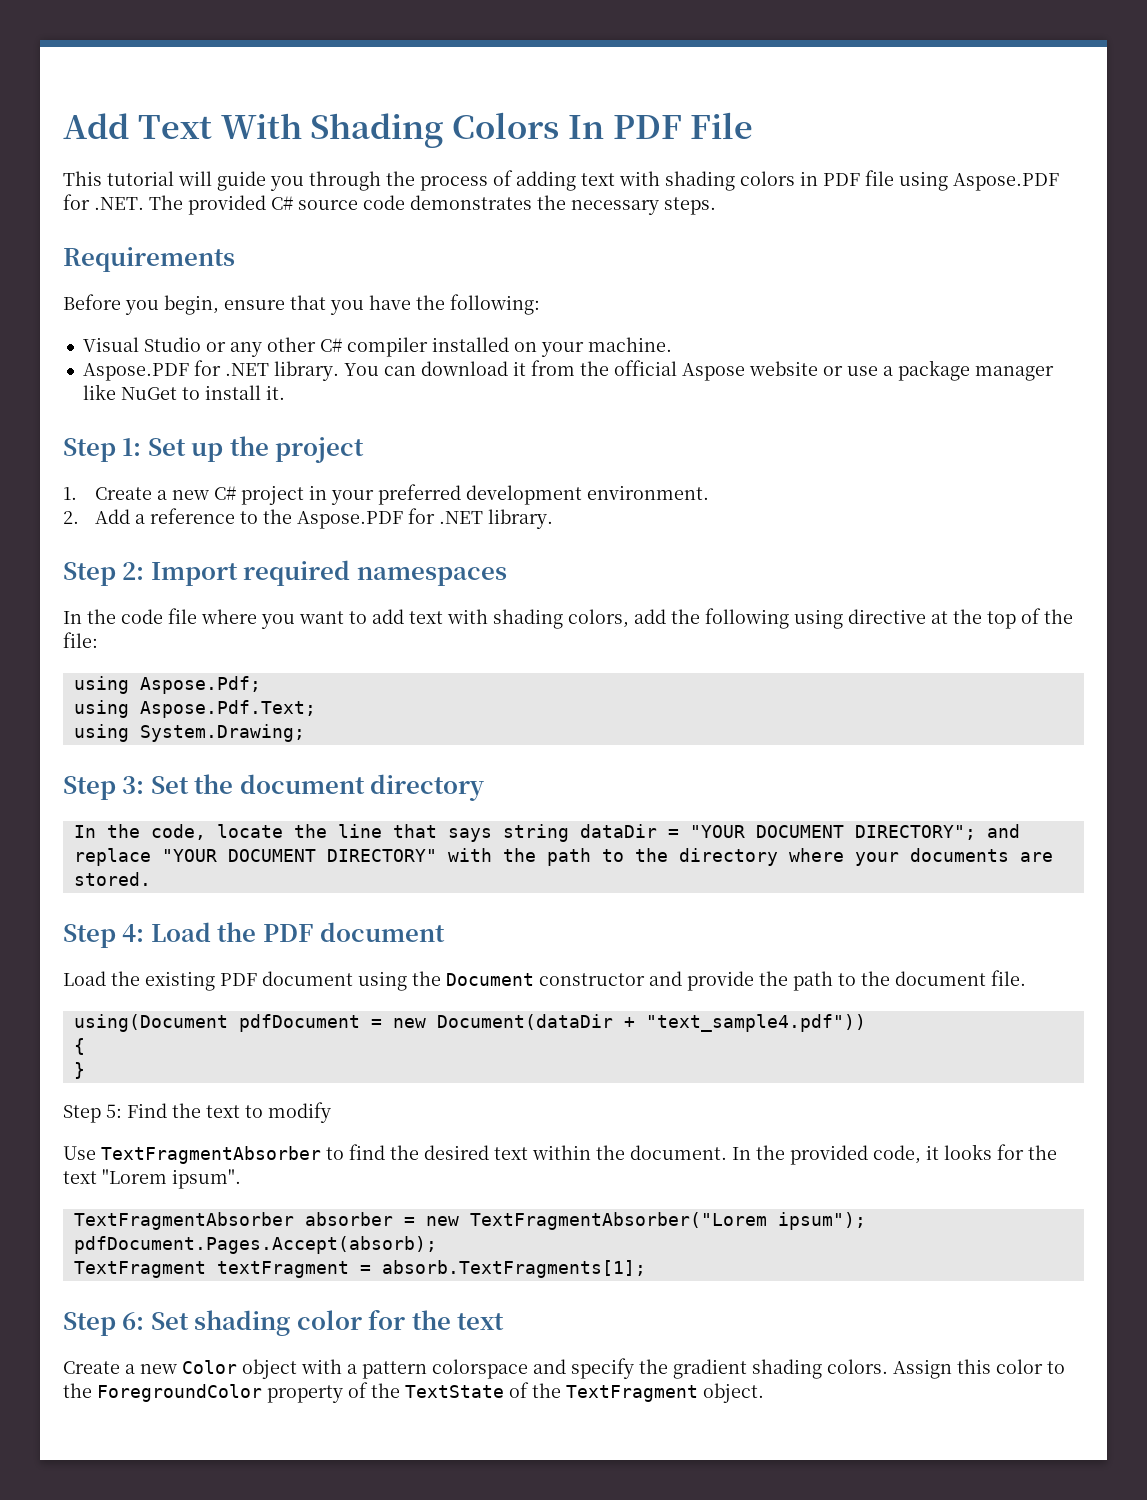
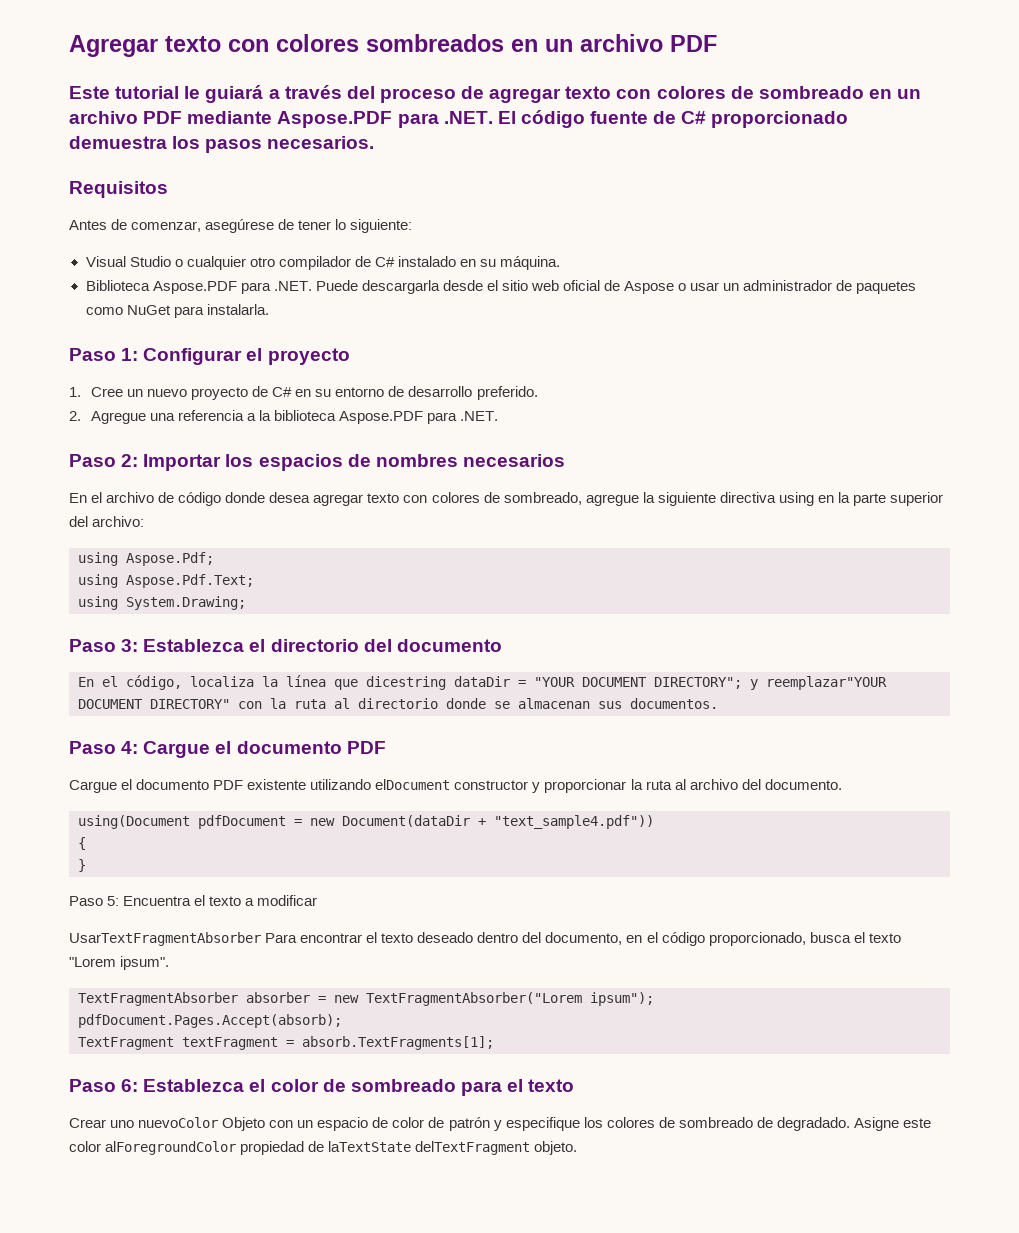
[63,112,754,148] [63,170,1059,191] [63,194,716,215] [63,247,235,272] [63,294,540,315] [82,337,672,357] [82,360,1054,381] [82,384,285,400] [63,436,365,463] [63,484,710,505] [63,508,554,529] [63,560,507,586] [63,608,1073,629] [63,632,98,648] Add Text With Shading Colors In PDF File // This tutorial will guide you through the process of adding text with shading colors in PDF file using Aspose.PDF for .NET. The provided C# source code demonstrates the necessary steps. // Requirements // Before you begin, ensure that you have the following: // Visual Studio or any other C# compiler installed on your machine. // Aspose.PDF for .NET library. You can download it from the official Aspose website or use a package manager like NuGet to install it. // Step 1: Set up the project // 1. Create a new C# project in your preferred development environment. // 2. Add a reference to the Aspose.PDF for .NET library. // Step 2: Import required namespaces // In the code file where you want to add text with shading colors, add the following using directive at the top of the file: -> [69,34,717,57] [69,85,922,103] [69,110,849,128] [69,136,375,153] [69,181,168,198] [69,219,413,233] [85,256,561,270] [85,280,917,294] [85,304,269,318] [69,348,350,365] [69,386,538,400] [69,410,499,424] [69,454,565,471] [69,492,944,506] [69,516,145,527] Agregar texto con colores sombreados en un archivo PDF // Este tutorial le guiará a través del proceso de agregar texto con colores de sombreado en un archivo PDF mediante Aspose.PDF para .NET. El código fuente de C# proporcionado demuestra los pasos necesarios. // Requisitos // Antes de comenzar, asegúrese de tener lo siguiente: // Visual Studio o cualquier otro compilador de C# instalado en su máquina. // Biblioteca Aspose.PDF para .NET. Puede descargarla desde el sitio web oficial de Aspose o usar un administrador de paquetes como NuGet para instalarla. // Paso 1: Configurar el proyecto // 1. Cree un nuevo proyecto de C# en su entorno de desarrollo preferido. // 2. Agregue una referencia a la biblioteca Aspose.PDF para .NET. // Paso 2: Importar los espacios de nombres necesarios // En el archivo de código donde desea agregar texto con colores de sombreado, agregue la siguiente directiva using en la parte superior del archivo:
[63,774,485,801] [73,824,569,842] Step 3: Set the document directory // In the code, locate the line that says string -> [69,639,502,652] [78,675,446,690] Paso 3: Establezca el directorio del documento // En el código, localiza la línea que dicestring
[986,824,1020,838] [73,848,1053,866] [73,872,151,886] [63,922,446,948] [63,970,1026,991] and replace "YOUR DOCUMENT DIRECTORY" with the path to the directory where your documents are stored. // Step 4: Load the PDF document // Load the existing PDF document using the Document constructor and provide the path to the document file. -> [750,676,887,690] [78,698,718,709] [69,741,386,758] [69,779,842,793] y reemplazar"YOUR DOCUMENT DIRECTORY" con la ruta al directorio donde se almacenan sus documentos. // Paso 4: Cargue el documento PDF // Cargue el documento PDF existente utilizando elDocument constructor y proporcionar la ruta al archivo del documento.
[63,1102,331,1123] [63,1144,1057,1165] [63,1171,97,1184] Step 5: Find the text to modify // Use TextFragmentAbsorber to find the desired text within the document. In the provided code, it looks for the text -> [69,895,318,906] [69,932,901,946] Paso 5: Encuentra el texto a modificar // UsarTextFragmentAbsorber Para encontrar el texto deseado dentro del documento, en el código proporcionado, busca el texto
[63,1309,505,1336] [63,1358,1065,1379] [63,1382,764,1403] Step 6: Set shading color for the text // Create a new Color object with a pattern colorspace and specify the gradient shading colors. Assign this color to the ForegroundColor property of the TextState of the TextFragment object. -> [69,1079,575,1096] [69,1117,931,1131] [69,1141,578,1155] Paso 6: Establezca el color de sombreado para el texto // Crear uno nuevoColor Objeto con un espacio de color de patrón y especifique los colores de sombreado de degradado. Asigne este color alForegroundColor propiedad de laTextState delTextFragment objeto.

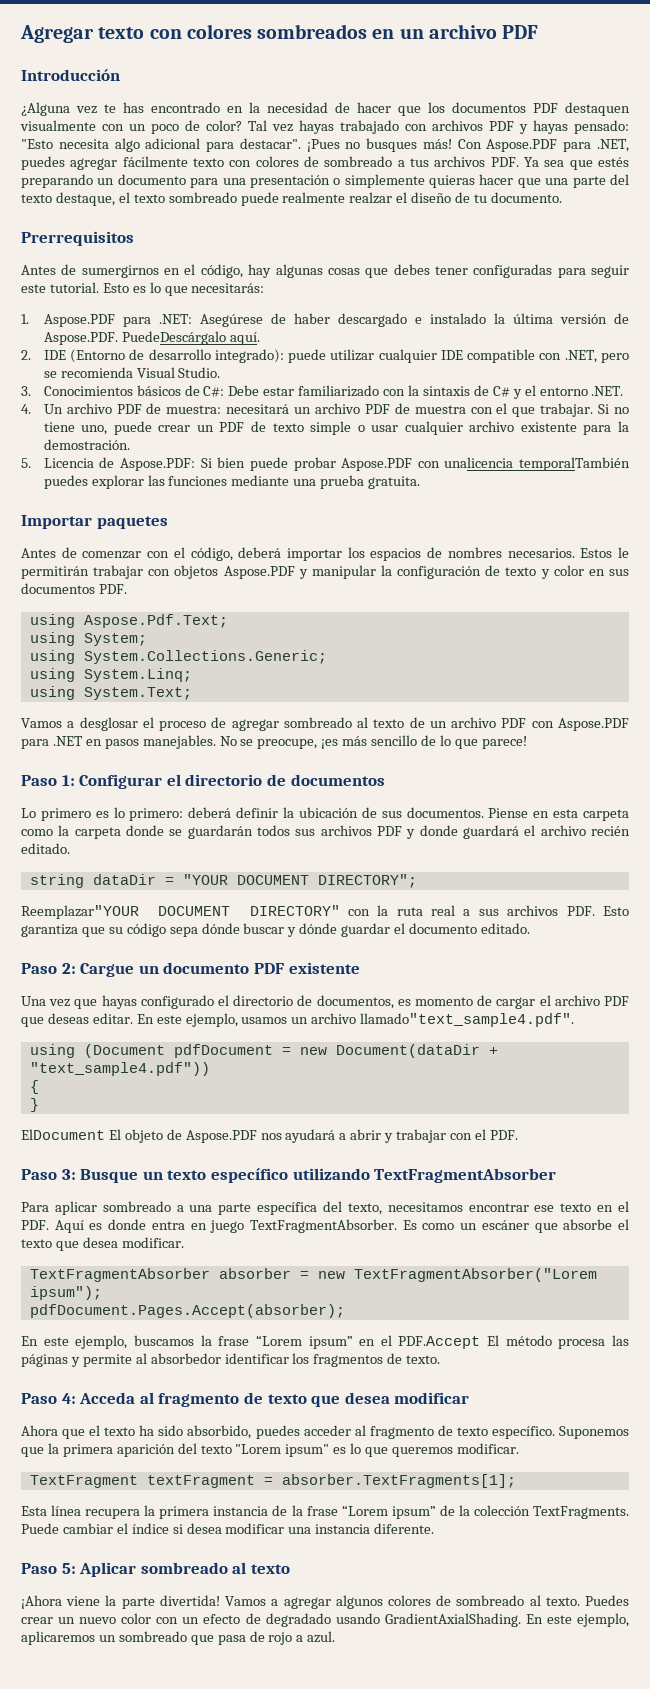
[69,85,562,103] Este tutorial le guiará a través del proceso de agregar -> [21,69,120,81] [21,102,630,116] [20,120,629,134] [21,138,629,152] [21,156,188,170] Introducción // ¿Alguna vez te has encontrado en la necesidad de hacer que los documentos PDF destaquen visualmente con un poco de color? Tal vez hayas trabajado con archivos PDF y hayas pensado: "Esto necesita algo adicional para destacar". ¡Pues no busques más! Con Aspose.PDF para .NET, puedes agregar fácilmente
[868,89,922,99] [69,110,849,128] [69,136,375,153] [69,181,168,198] [69,219,413,233] [85,256,561,270] [85,280,917,294] [85,304,269,318] [69,348,350,365] [69,386,538,400] [69,410,499,424] [69,454,565,471] [69,492,944,506] [69,516,145,527] [78,552,214,566] [78,574,254,588] [78,596,246,610] [69,639,502,652] [78,675,446,690] en un archivo PDF mediante Aspose.PDF para .NET. El código fuente de C# proporcionado demuestra los pasos necesarios. // Requisitos // Antes de comenzar, asegúrese de tener lo siguiente: // Visual Studio o cualquier otro compilador de C# instalado en su máquina. // Biblioteca Aspose.PDF para .NET. Puede descargarla desde el sitio web oficial de Aspose o usar un administrador de paquetes como NuGet para instalarla. // Paso 1: Configurar el proyecto // 1. Cree un nuevo proyecto de C# en su entorno de desarrollo preferido. // 2. Agregue una referencia a la biblioteca Aspose.PDF para .NET. // Paso 2: Importar los espacios de nombres necesarios // En el archivo de código donde desea agregar texto con colores de sombreado, agregue la siguiente directiva using en la parte superior del archivo: // using Aspose.Pdf; // using Aspose.Pdf.Text; // using System.Drawing; // Paso 3: Establezca el directorio del documento // En el código, localiza la línea que dicestring -> [397,156,629,170] [21,174,629,188] [21,192,562,206] [21,231,134,246] [21,264,630,278] [21,282,265,296] [21,313,629,327] [43,331,260,345] [21,349,630,363] [43,367,221,378] [21,385,624,399] [21,403,629,417] [43,421,629,435] [43,439,130,450] [21,457,630,471] [43,475,421,489] [21,515,168,529] [21,547,629,561] [21,565,629,579] [21,583,127,594] [29,614,228,628] [29,632,147,646] [29,650,327,664] [29,668,192,682] [29,686,192,700] [21,717,629,731] [21,735,527,749] [21,774,385,789] [21,807,629,821] [21,825,630,839] [21,843,70,854] [29,874,84,888] a tus archivos PDF. Ya sea que estés preparando un documento para una presentación o simplemente quieras hacer que una parte del texto destaque, el texto sombreado puede realmente realzar el diseño de tu documento. // Prerrequisitos // Antes de sumergirnos en el código, hay algunas cosas que debes tener configuradas para seguir este tutorial. Esto es lo que necesitarás: // 1. Aspose.PDF para .NET: Asegúrese de haber descargado e instalado la última versión de Aspose.PDF. PuedeDescárgalo aquí. // 2. IDE (Entorno de desarrollo integrado): puede utilizar cualquier IDE compatible con .NET, pero se recomienda Visual Studio. // 3. Conocimientos básicos de C#: Debe estar familiarizado con la sintaxis de C# y el entorno .NET. // 4. Un archivo PDF de muestra: necesitará un archivo PDF de muestra con el que trabajar. Si no tiene uno, puede crear un PDF de texto simple o usar cualquier archivo existente para la demostración. // 5. Licencia de Aspose.PDF: Si bien puede probar Aspose.PDF con unalicencia temporalTambién puedes explorar las funciones mediante una prueba gratuita. // Importar paquetes // Antes de comenzar con el código, deberá importar los espacios de nombres necesarios. Estos le permitirán trabajar con objetos Aspose.PDF y manipular la configuración de texto y color en sus documentos PDF. // using Aspose.Pdf.Text; // using System; // using System.Collections.Generic; // using System.Linq; // using System.Text; // Vamos a desglosar el proceso de agregar sombreado al texto de un archivo PDF con Aspose.PDF para .NET en pasos manejables. No se preocupe, ¡es más sencillo de lo que parece! // Paso 1: Configurar el directorio de documentos // Lo primero es lo primero: deberá definir la ubicación de sus documentos. Piense en esta carpeta como la carpeta donde se guardarán todos sus archivos PDF y donde guardará el archivo recién editado. // string
[750,676,887,690] y reemplazar"YOUR -> [21,905,139,919] // Reemplazar"YOUR
[334,698,718,709] [69,741,386,758] [69,779,842,793] [78,815,190,829] al directorio donde se almacenan sus documentos. // Paso 4: Cargue el documento PDF // Cargue el documento PDF existente utilizando elDocument constructor y proporcionar la ruta al archivo del documento. // using(Document -> [431,905,630,916] [21,923,530,937] [21,962,360,977] [21,995,629,1009] [21,1013,575,1027] [29,1044,165,1058] real a sus archivos PDF. Esto garantiza que su código sepa dónde buscar y dónde guardar el documento editado. // Paso 2: Cargue un documento PDF existente // Una vez que hayas configurado el directorio de documentos, es momento de cargar el archivo PDF que deseas editar. En este ejemplo, usamos un archivo llamado"text_sample4.pdf". // using (Document
[69,895,318,906] [69,932,901,946] [69,956,170,970] Paso 5: Encuentra el texto a modificar // UsarTextFragmentAbsorber Para encontrar el texto deseado dentro del documento, en el código proporcionado, busca el texto "Lorem ipsum". -> [21,1129,518,1143] [21,1168,557,1183] [21,1201,630,1215] [21,1219,629,1233] [21,1237,184,1251] ElDocument El objeto de Aspose.PDF nos ayudará a abrir y trabajar con el PDF. // Paso 3: Busque un texto específico utilizando TextFragmentAbsorber // Para aplicar sombreado a una parte específica del texto, necesitamos encontrar ese texto en el PDF. Aquí es donde entra en juego TextFragmentAbsorber. Es como un escáner que absorbe el texto que desea modificar.
[78,1014,342,1028] [78,1036,494,1050] [69,1079,575,1096] [69,1117,931,1131] [69,1141,578,1155] pdfDocument.Pages.Accept(absorb); // TextFragment textFragment = absorb.TextFragments[1]; // Paso 6: Establezca el color de sombreado para el texto // Crear uno nuevoColor Objeto con un espacio de color de patrón y especifique los colores de sombreado de degradado. Asigne este color alForegroundColor propiedad de laTextState delTextFragment objeto. -> [29,1304,345,1318] [21,1335,630,1349] [21,1353,441,1367] [21,1392,470,1407] [21,1425,629,1439] [21,1443,519,1457] [29,1474,516,1488] [21,1505,629,1519] [21,1523,435,1534] [21,1562,290,1577] [21,1595,629,1609] [21,1613,629,1627] [21,1631,336,1645] pdfDocument.Pages.Accept(absorber); // En este ejemplo, buscamos la frase “Lorem ipsum” en el PDF.Accept El método procesa las páginas y permite al absorbedor identificar los fragmentos de texto. // Paso 4: Acceda al fragmento de texto que desea modificar // Ahora que el texto ha sido absorbido, puedes acceder al fragmento de texto específico. Suponemos que la primera aparición del texto "Lorem ipsum" es lo que queremos modificar. // TextFragment textFragment = absorber.TextFragments[1]; // Esta línea recupera la primera instancia de la frase “Lorem ipsum” de la colección TextFragments. Puede cambiar el índice si desea modificar una instancia diferente. // Paso 5: Aplicar sombreado al texto // ¡Ahora viene la parte divertida! Vamos a agregar algunos colores de sombreado al texto. Puedes crear un nuevo color con un efecto de degradado usando GradientAxialShading. En este ejemplo, aplicaremos un sombreado que pasa de rojo a azul.

